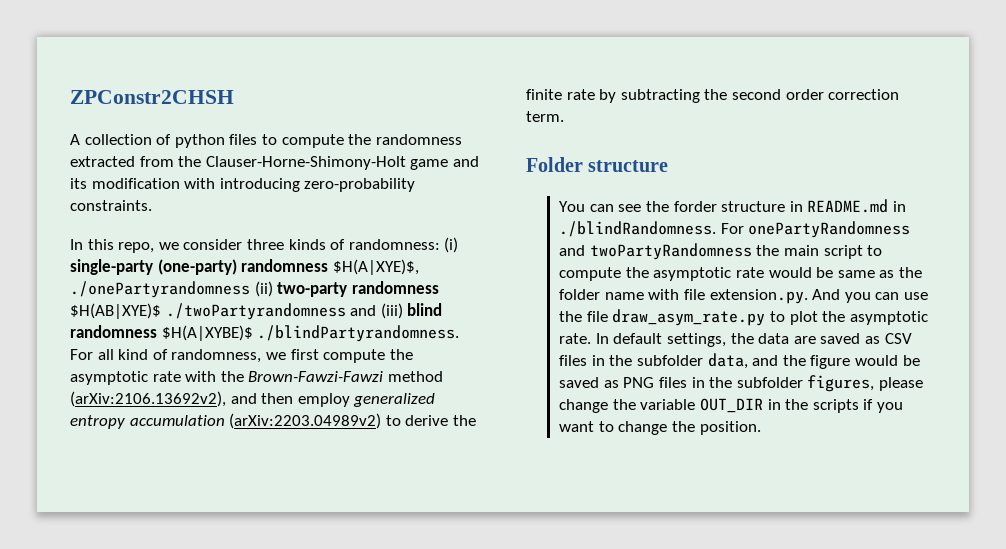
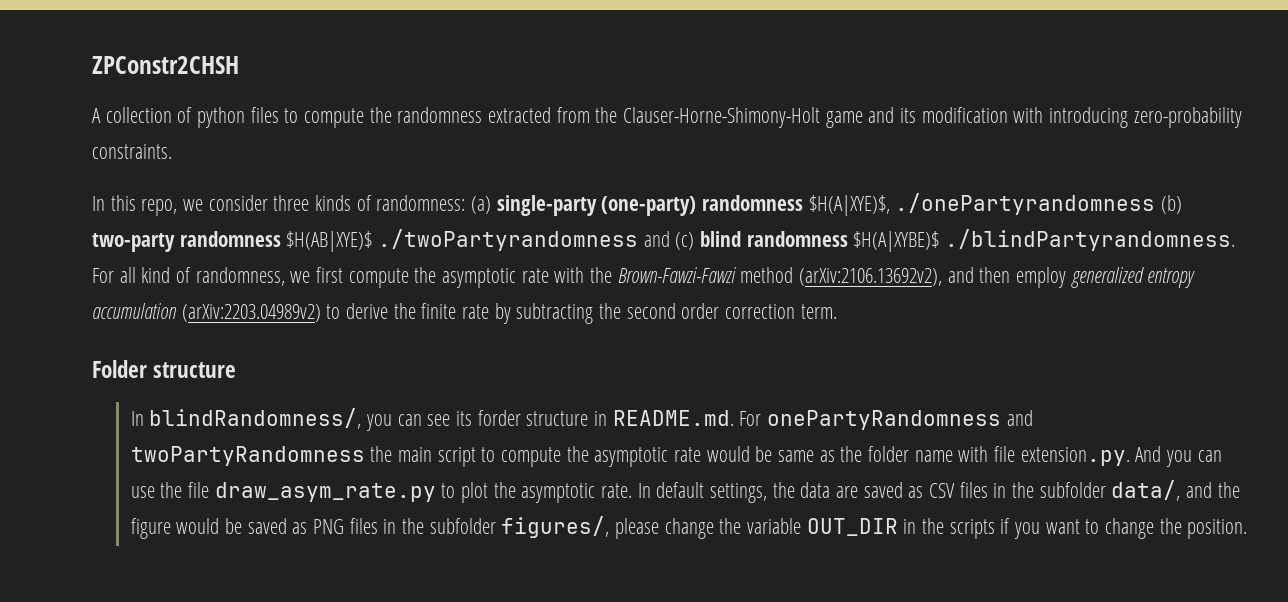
[444,237,459,253] (i) -> [471,196,492,214] (a)
[254,281,273,297] (ii) -> [1161,195,1183,214] (b)
[380,303,403,319] (iii) -> [675,232,695,250] (c)
[559,201,586,212] You -> [130,408,393,431] In blindRandomness/, you
[646,201,670,212] the -> [456,411,473,426] its
[807,199,907,213] [559,221,717,237] README.md in ./blindRandomness. -> [612,410,734,426] README.md.
[707,353,748,369] data, -> [1111,480,1181,501] data/,
[807,375,875,392] figures, -> [501,516,610,538] figures/,

